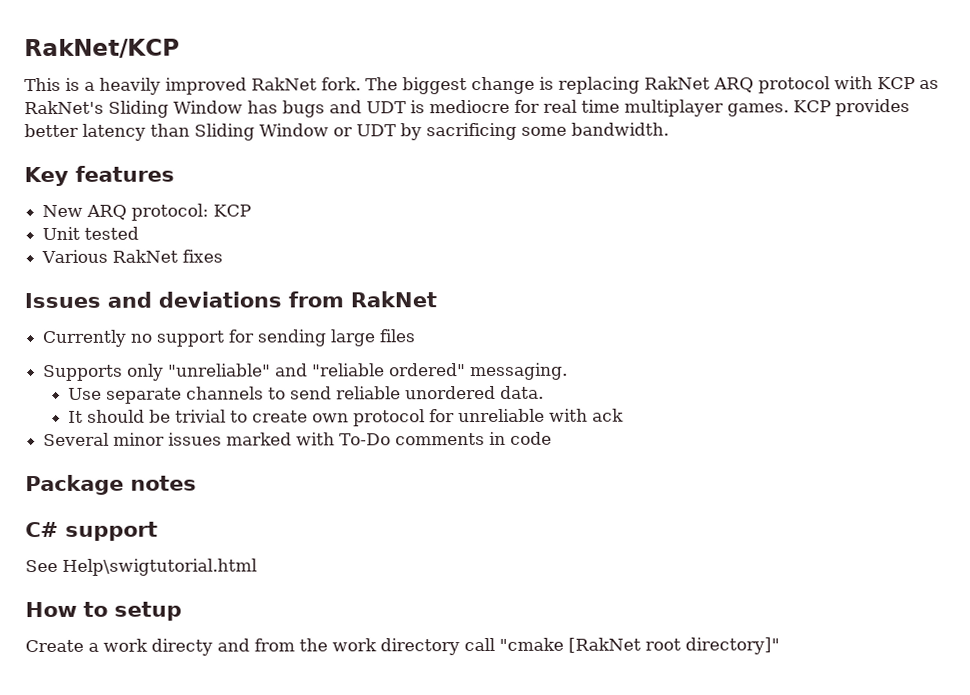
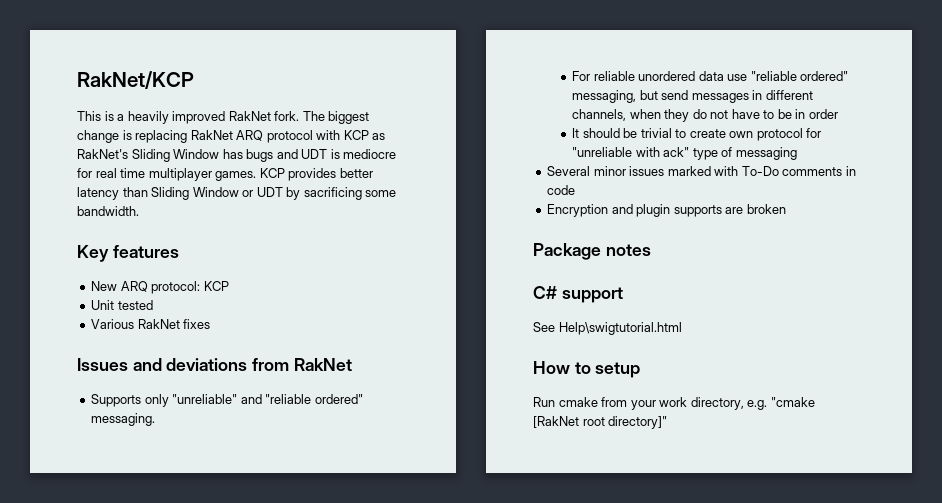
[42,329,416,348] // Currently no support for sending large files -> (352, 364) none
[68,385,545,404] Use separate channels to send reliable unordered data. -> [572,71,849,81] [572,90,813,103] [572,109,838,122] For reliable unordered data use "reliable ordered" messaging, but send messages in different channels, when they do not have to be in order
[458,408,625,423] unreliable with ack -> [572,147,797,160] "unreliable with ack" type of messaging
(553, 438) none -> [547,204,786,217] // Encryption and plugin supports are broken
[25,637,495,656] Create a work directy and from the work directory call -> [533,397,768,410] Run cmake from your work directory, e.g.

